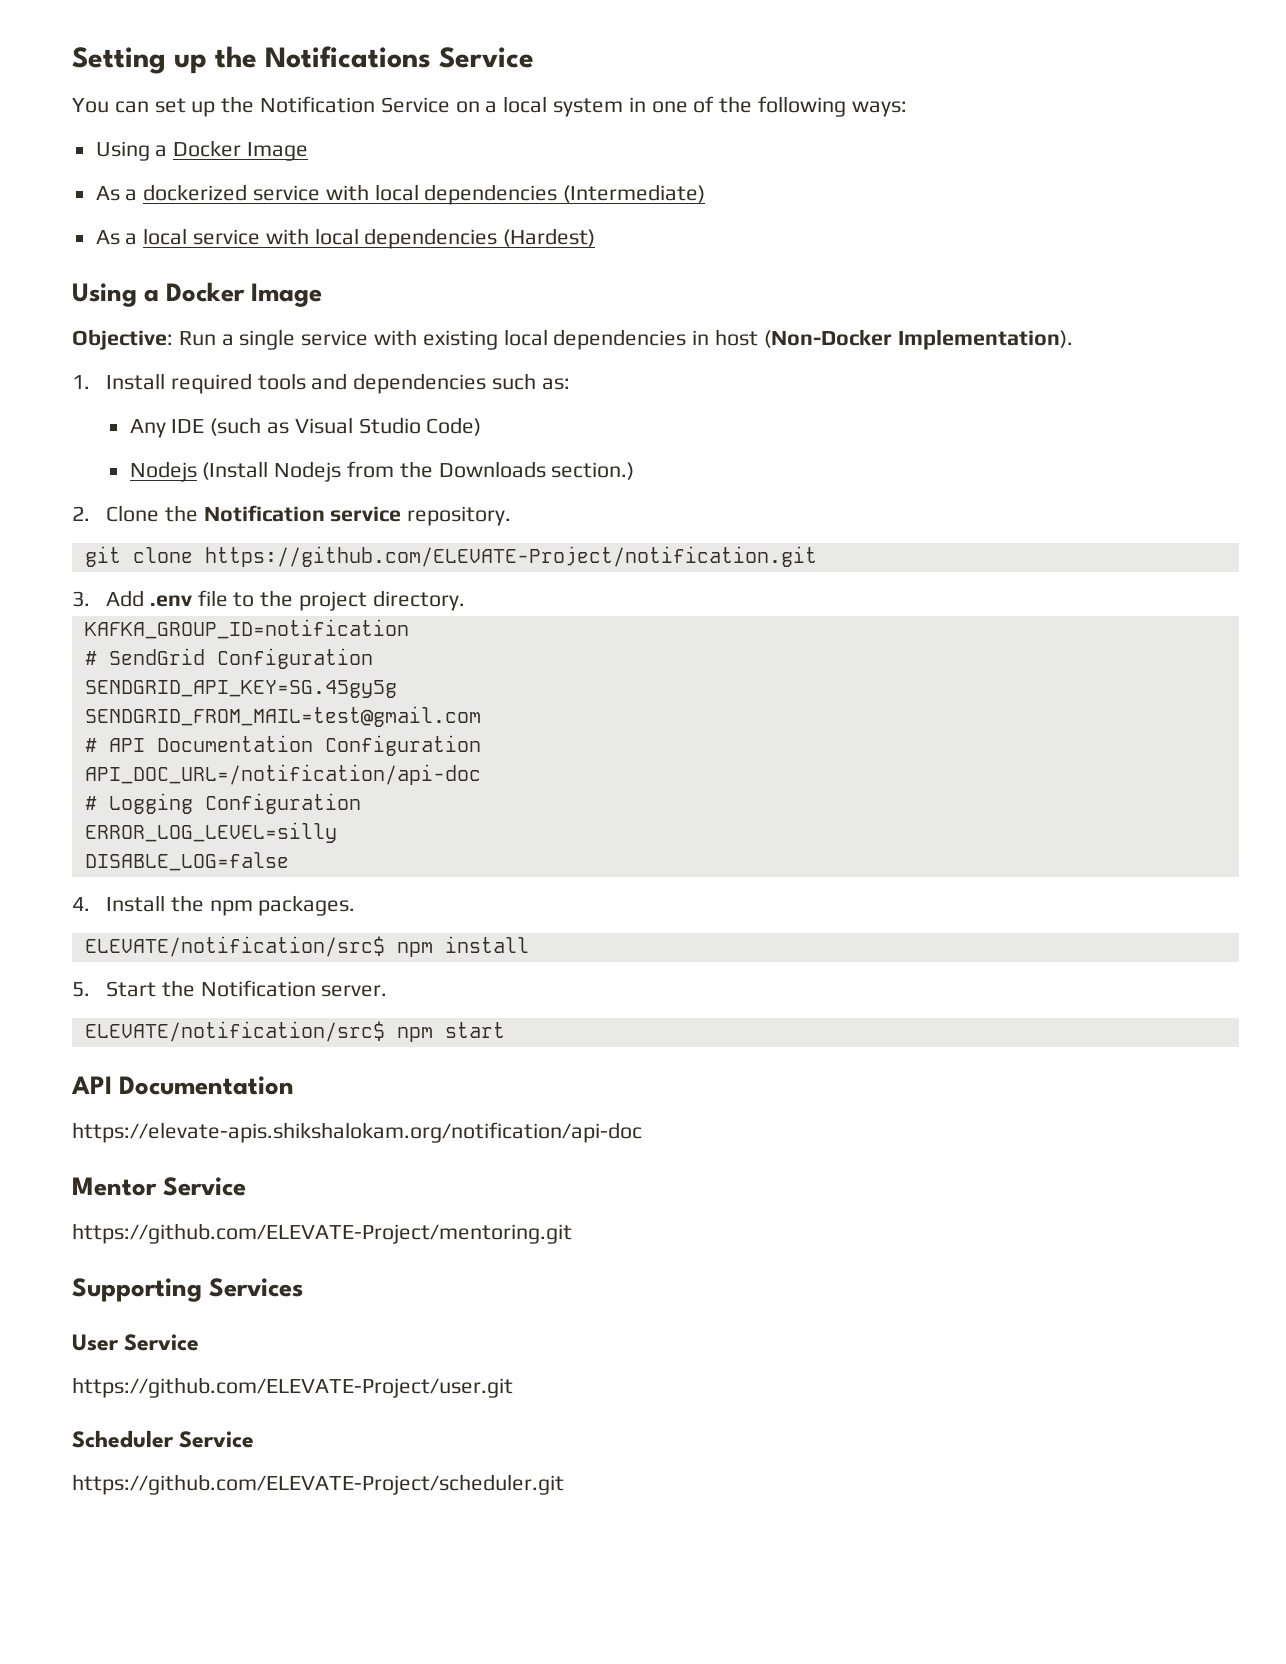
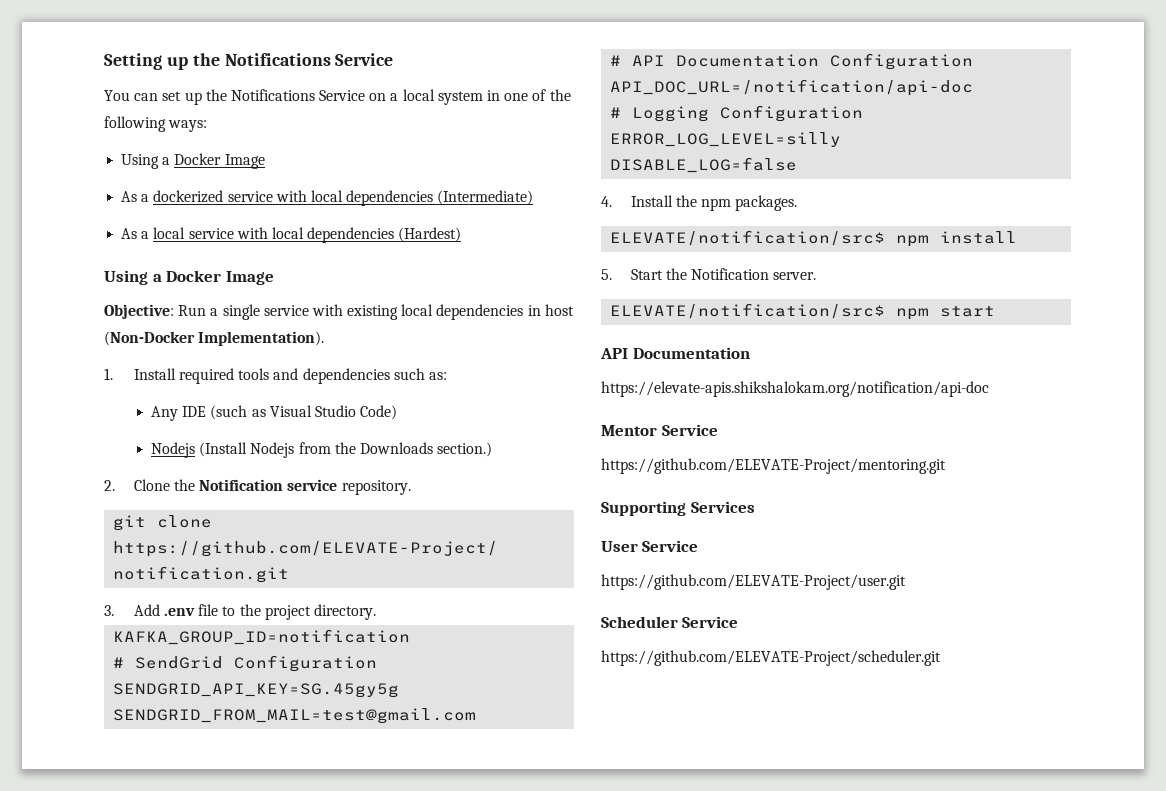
[260,96,376,113] Notification -> [230,89,315,101] Notifications

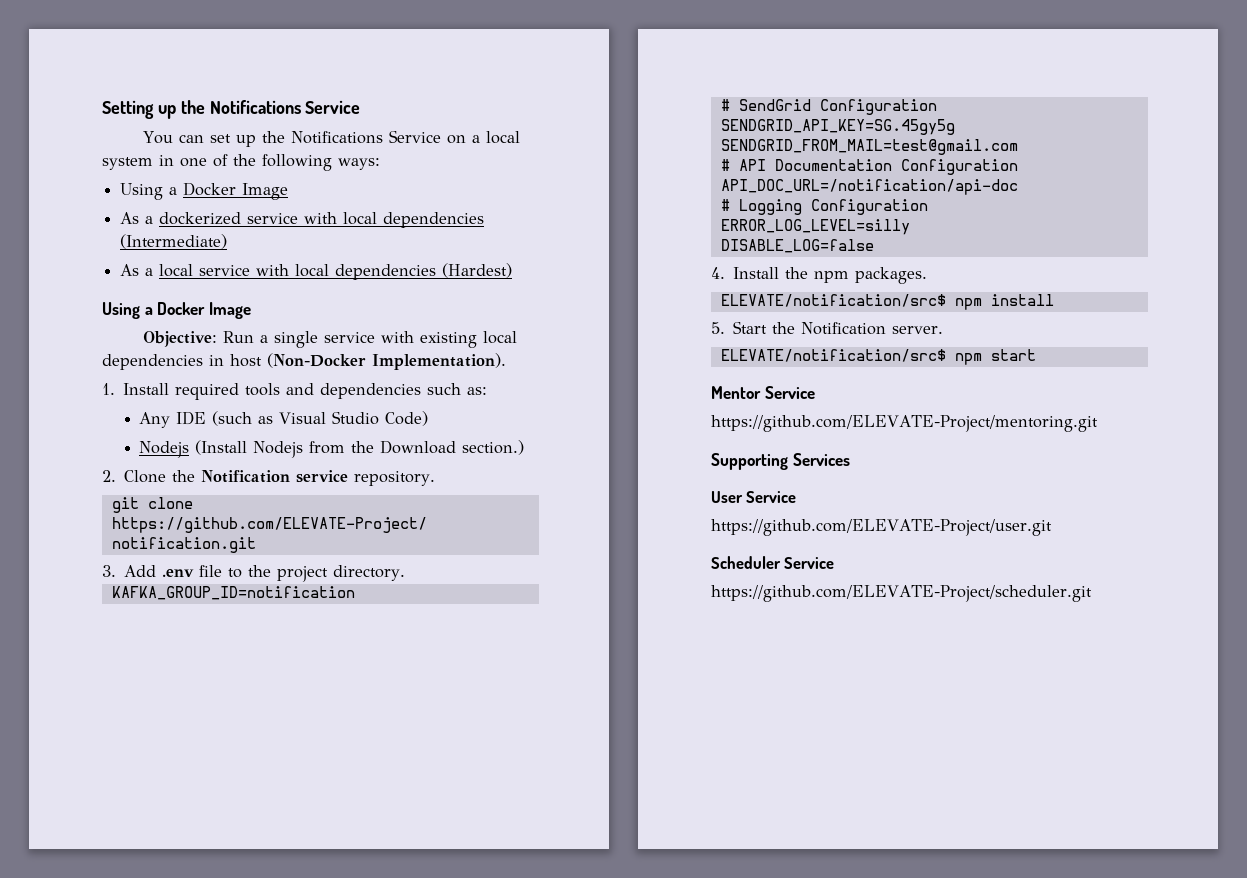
[359,442,433,454] Downloads -> [380,440,457,454] Download
[600,347,750,359] [601,381,989,397] // API Documentation // https://elevate-apis.shikshalokam.org/notification/api-doc -> (1036, 355) none

